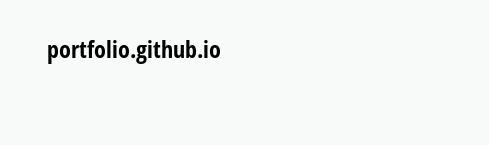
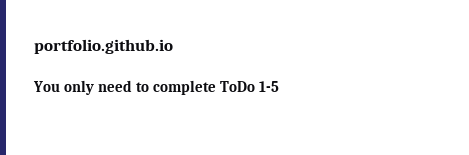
(221, 52) none -> [33,80,280,95] // You only need to complete ToDo 1-5

